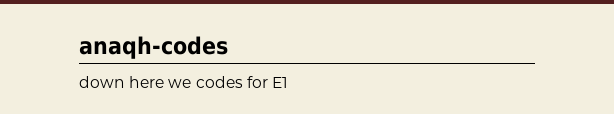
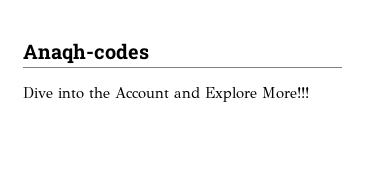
[79,36,228,59] [79,76,288,88] anaqh-codes // down here we codes for E1 -> [23,43,149,64] [23,87,309,102] Anaqh-codes // Dive into the Account and Explore More!!!

